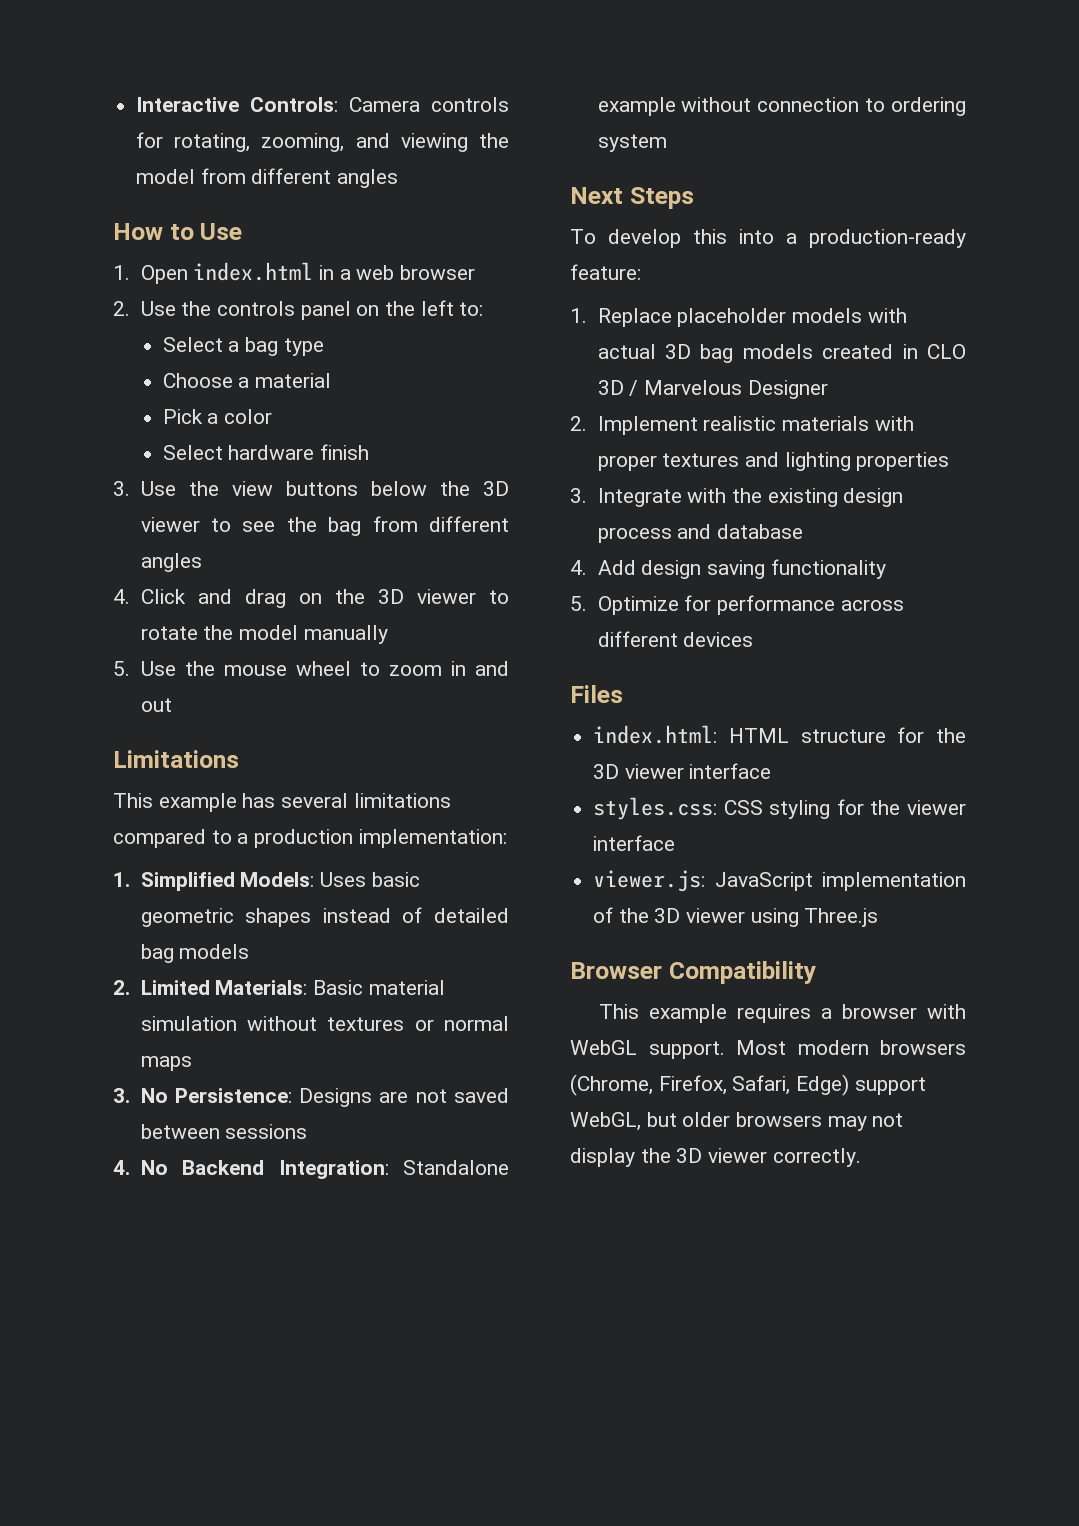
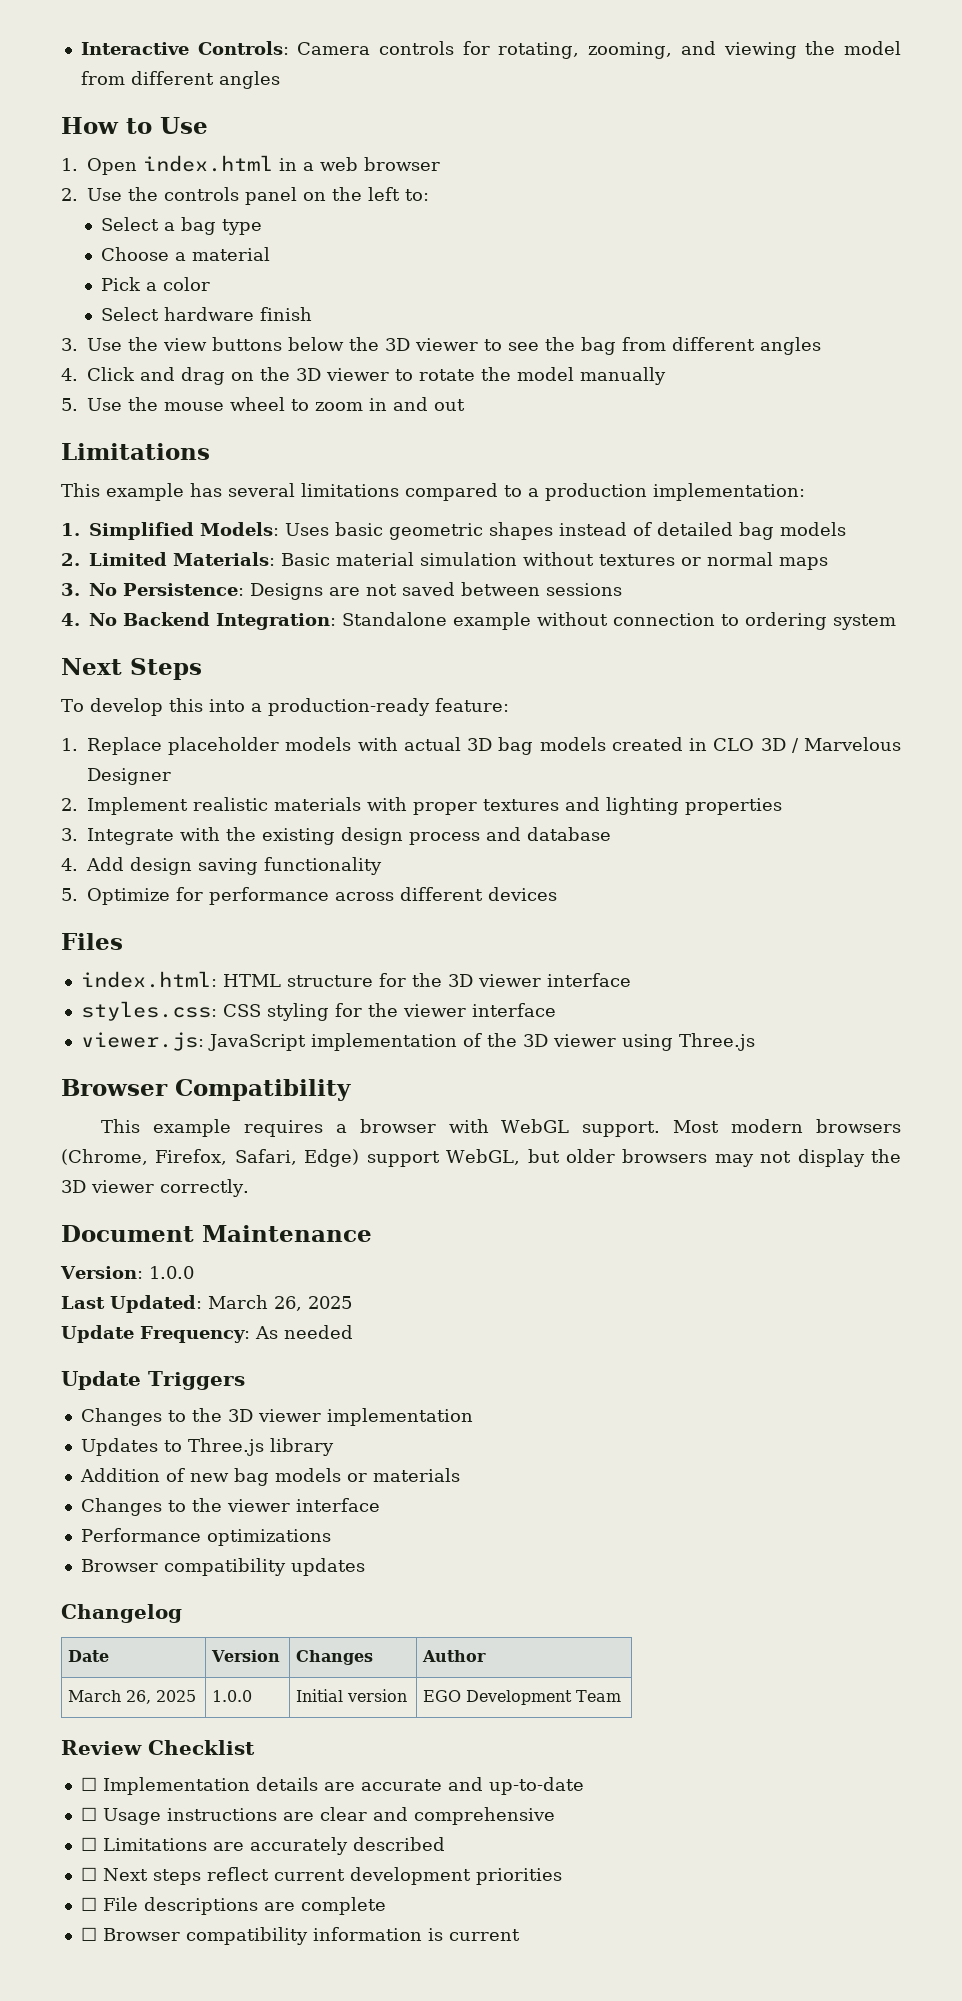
(861, 1157) none -> [61,1225,372,1242] [60,1266,194,1279] [61,1295,352,1313] [61,1325,353,1343] [61,1371,245,1390] [80,1408,473,1426] [80,1438,334,1456] [79,1468,460,1486] [80,1498,380,1516] [80,1528,331,1546] [80,1558,365,1576] [61,1604,182,1623] [68,1650,110,1662] [211,1650,281,1662] [296,1650,374,1665] [422,1650,487,1662] [68,1690,197,1704] [212,1690,253,1702] [296,1689,408,1702] [423,1690,622,1705] [61,1740,255,1755] [80,1777,584,1795] [80,1807,555,1825] [80,1837,445,1855] [80,1867,562,1885] [80,1897,386,1915] [80,1927,520,1945] // Document Maintenance // Version: 1.0.0 // Last Updated: March 26, 2025 // Update Frequency: As needed // Update Triggers // Changes to the 3D viewer implementation // Updates to Three.js library // Addition of new bag models or materials // Changes to the viewer interface // Performance optimizations // Browser compatibility updates // Changelog // Date | Version | Changes | Author // March 26, 2025 | 1.0.0 | Initial version | EGO Development Team // Review Checklist // ☐ Implementation details are accurate and up-to-date // ☐ Usage instructions are clear and comprehensive // ☐ Limitations are accurately described // ☐ Next steps reflect current development priorities // ☐ File descriptions are complete // ☐ Browser compatibility information is current

